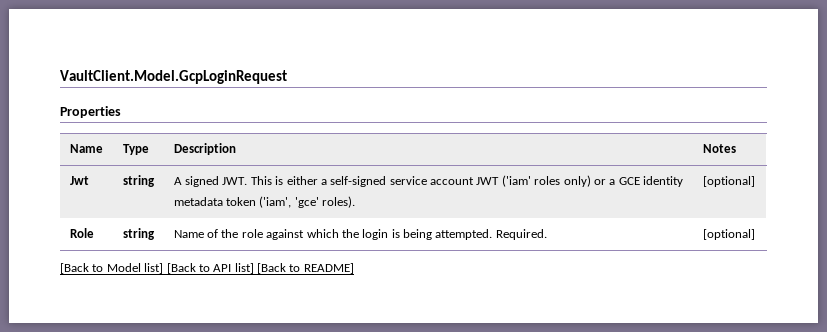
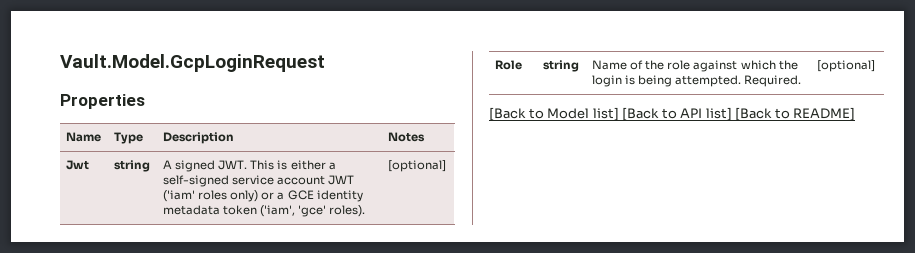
[60,70,287,84] VaultClient.Model.GcpLoginRequest -> [60,54,325,72] Vault.Model.GcpLoginRequest

